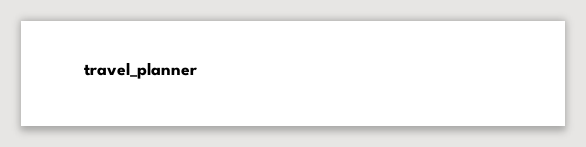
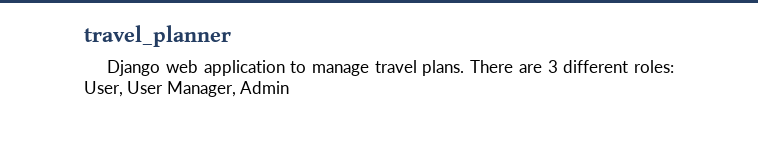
(197, 70) none -> [107,60,674,76] [84,81,290,97] // Django web application to manage travel plans. There are 3 different roles: User, User Manager, Admin

